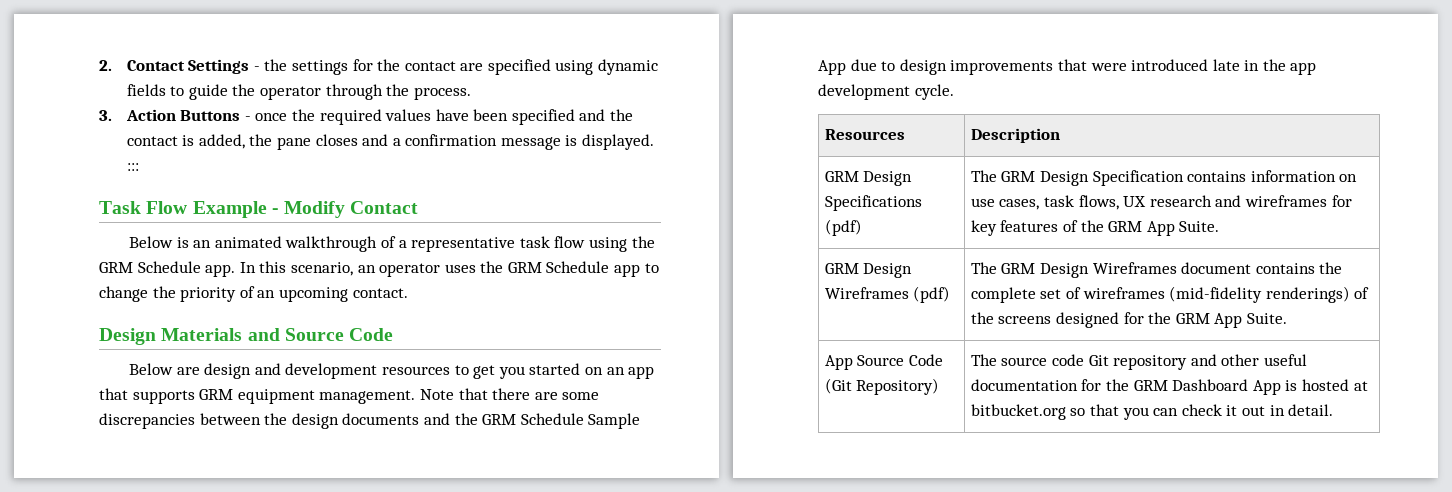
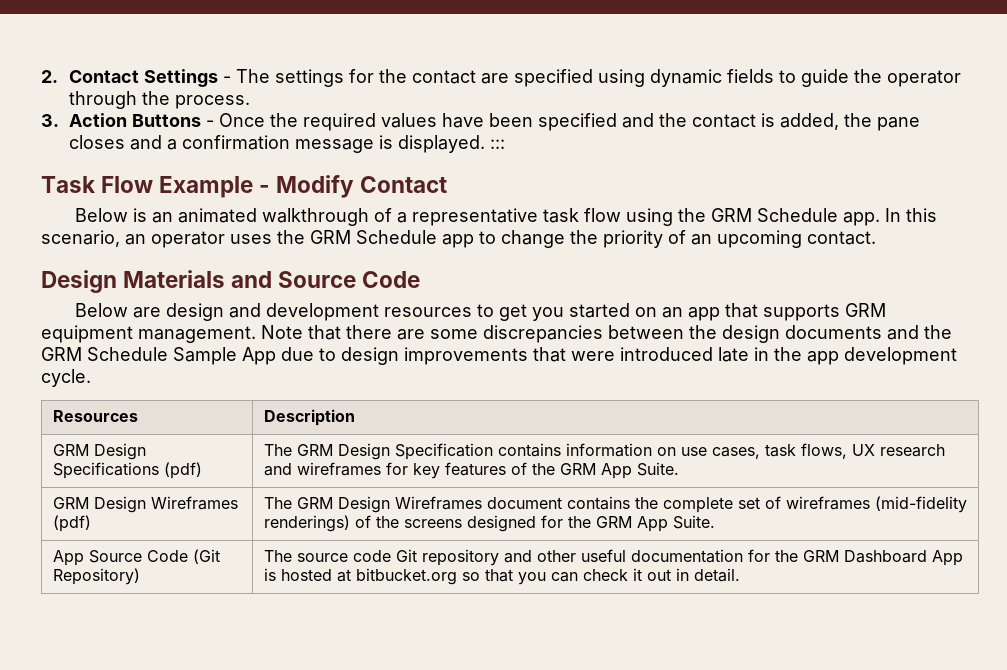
[264,59,288,71] the -> [236,69,271,83] The
[255,113,288,121] once -> [219,113,266,127] Once

